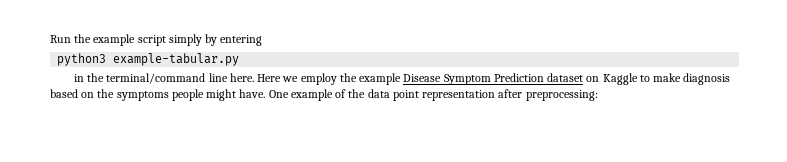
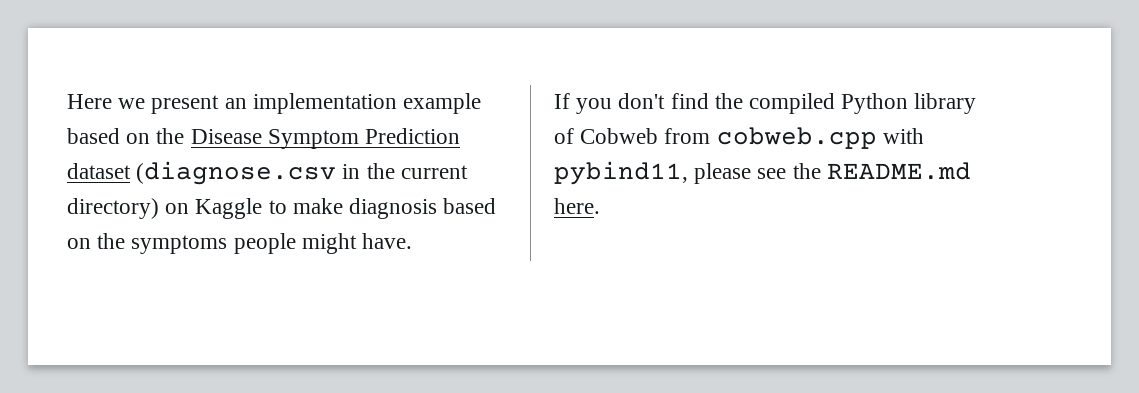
[50,34,263,46] [57,53,240,66] [74,73,584,85] Run the example script simply by entering // python3 example-tabular.py // in the terminal/command line here. Here we employ the example Disease Symptom Prediction dataset -> [67,93,482,114] [67,128,461,149] [67,161,468,185] [67,198,159,219] Here we present an implementation example based on the Disease Symptom Prediction dataset (diagnose.csv in the current directory)
[268,89,598,101] One example of the data point representation after preprocessing: -> [554,93,977,114] [554,127,924,149] [554,161,971,185] [554,198,600,214] // If you don't find the compiled Python library of Cobweb from cobweb.cpp with pybind11, please see the README.md here.

